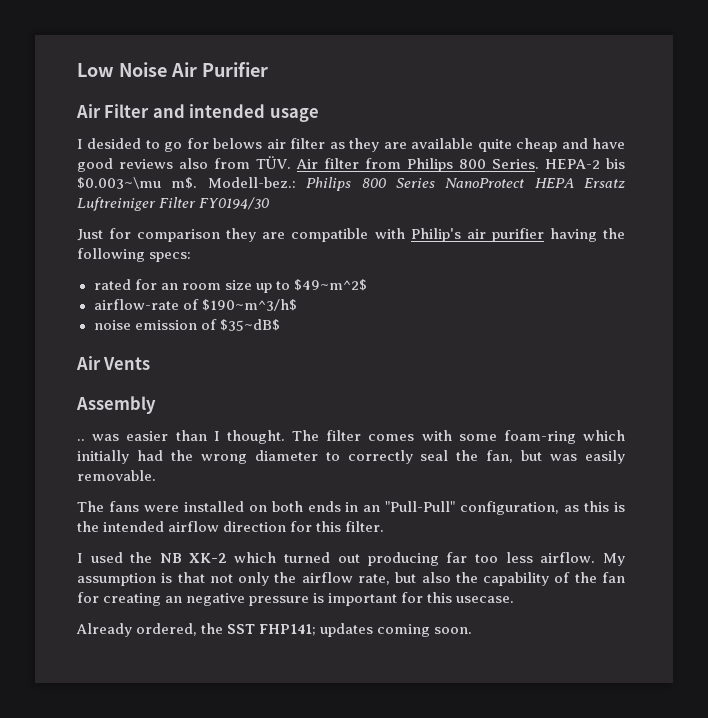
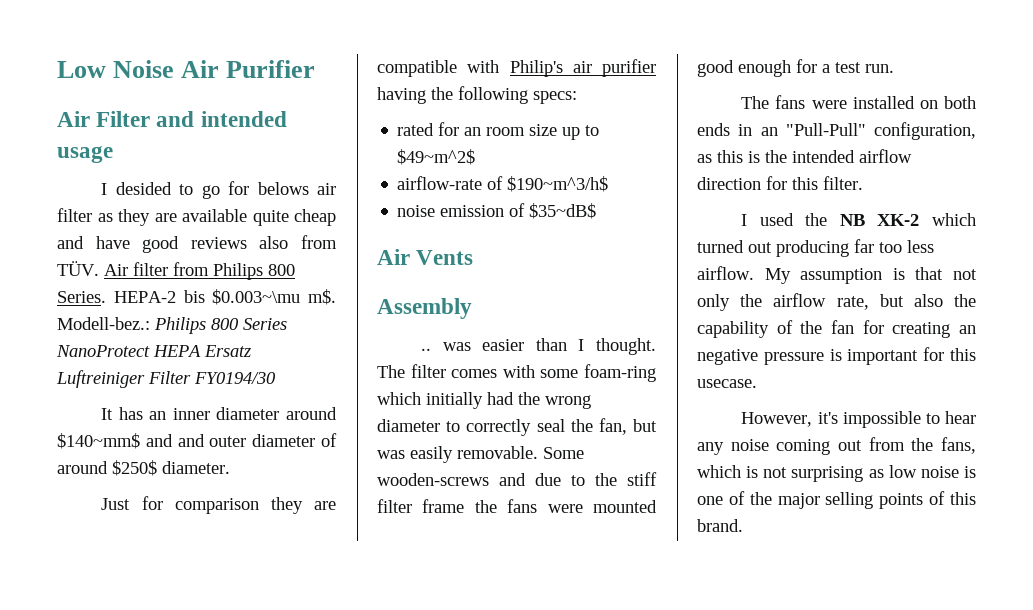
(270, 203) none -> [101,407,337,420] [57,433,338,449] [57,460,230,476] // It has an inner diameter around $140~mm$ and and outer diameter of around $250$ diameter.
(156, 475) none -> [543,447,584,459] [377,472,657,486] [377,499,657,513] [697,59,894,77] Some wooden-screws and due to the stiff filter frame the fans were mounted good enough for a test run.
[76,623,473,637] Already ordered, the SST FHP141; updates coming soon. -> [741,411,976,428] [697,437,976,455] [697,465,976,482] [697,491,976,509] [697,519,743,532] However, it's impossible to hear any noise coming out from the fans, which is not surprising as low noise is one of the major selling points of this brand.

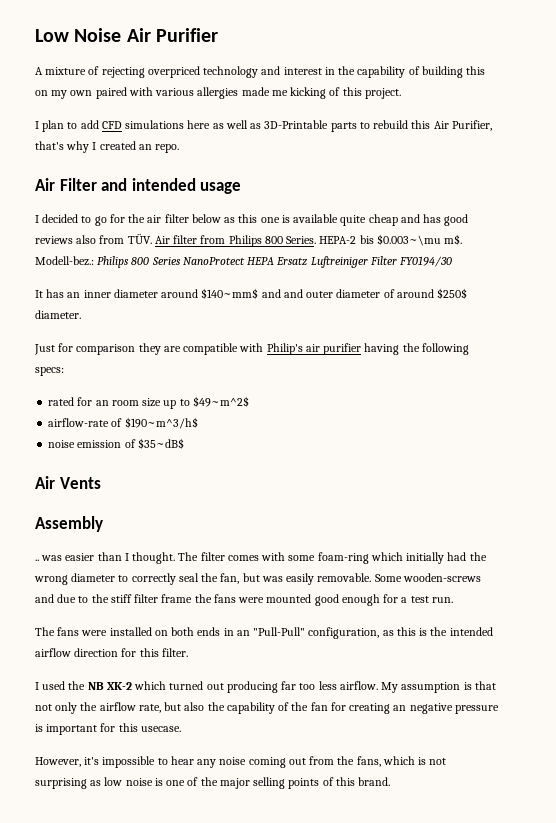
(316, 69) none -> [35,66,486,78] [35,87,401,99] [35,120,492,132] [35,141,180,153] // A mixture of rejecting overpriced technology and interest in the capability of building this on my own paired with various allergies made me kicking of this project. // I plan to add CFD simulations here as well as 3D-Printable parts to rebuild this Air Purifier, that's why I created an repo.
[115,182,172,195] desided -> [42,214,79,223] decided
[257,182,309,195] belows -> [128,214,146,223] the
[97,209,177,226] as they are -> [191,214,290,223] below as this one is
[95,236,130,249] have -> [423,214,442,223] has

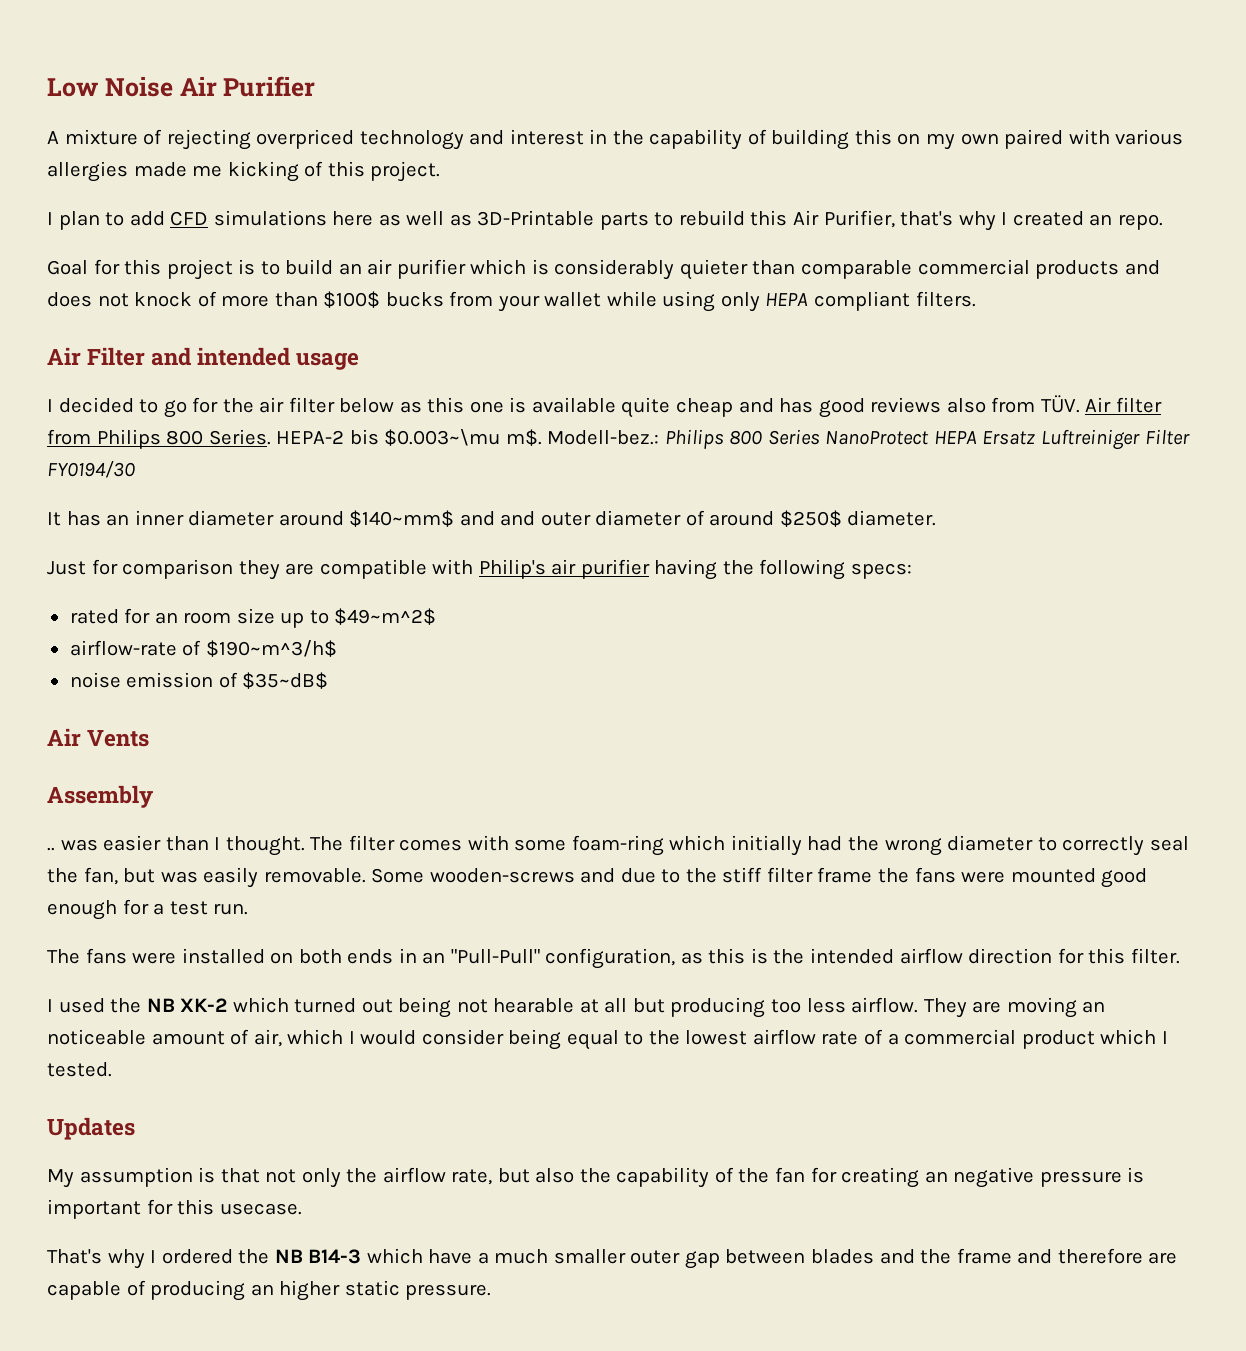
(180, 148) none -> [47,259,1160,280] [47,291,976,312] // Goal for this project is to build an air purifier which is considerably quieter than comparable commercial products and does not knock of more than $100$ bucks from your wallet while using only HEPA compliant filters.
[226,681,378,693] producing far too less airflow. -> [398,997,1106,1018] [47,1029,1168,1050] [47,1062,112,1077] [47,1117,135,1140] being not hearable at all but producing too less airflow. They are moving an noticeable amount of air, which I would consider being equal to the lowest airflow rate of a commercial product which I tested. // Updates //
[35,756,447,768] [35,777,391,789] However, it's impossible to hear any noise coming out from the fans, which is not surprising as low noise is one of the major selling points of this brand. -> [47,1248,1178,1269] [47,1280,492,1301] That's why I ordered the NB B14-3 which have a much smaller outer gap between blades and the frame and therefore are capable of producing an higher static pressure.

